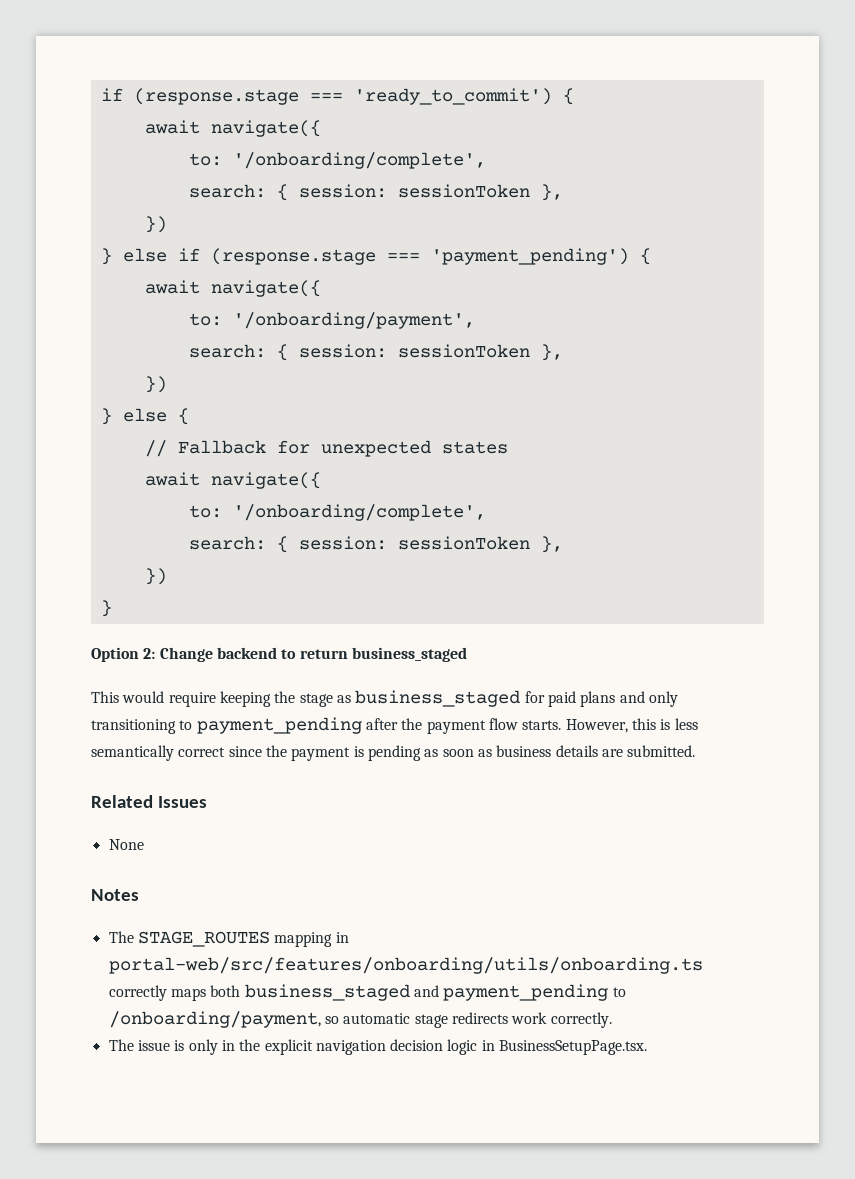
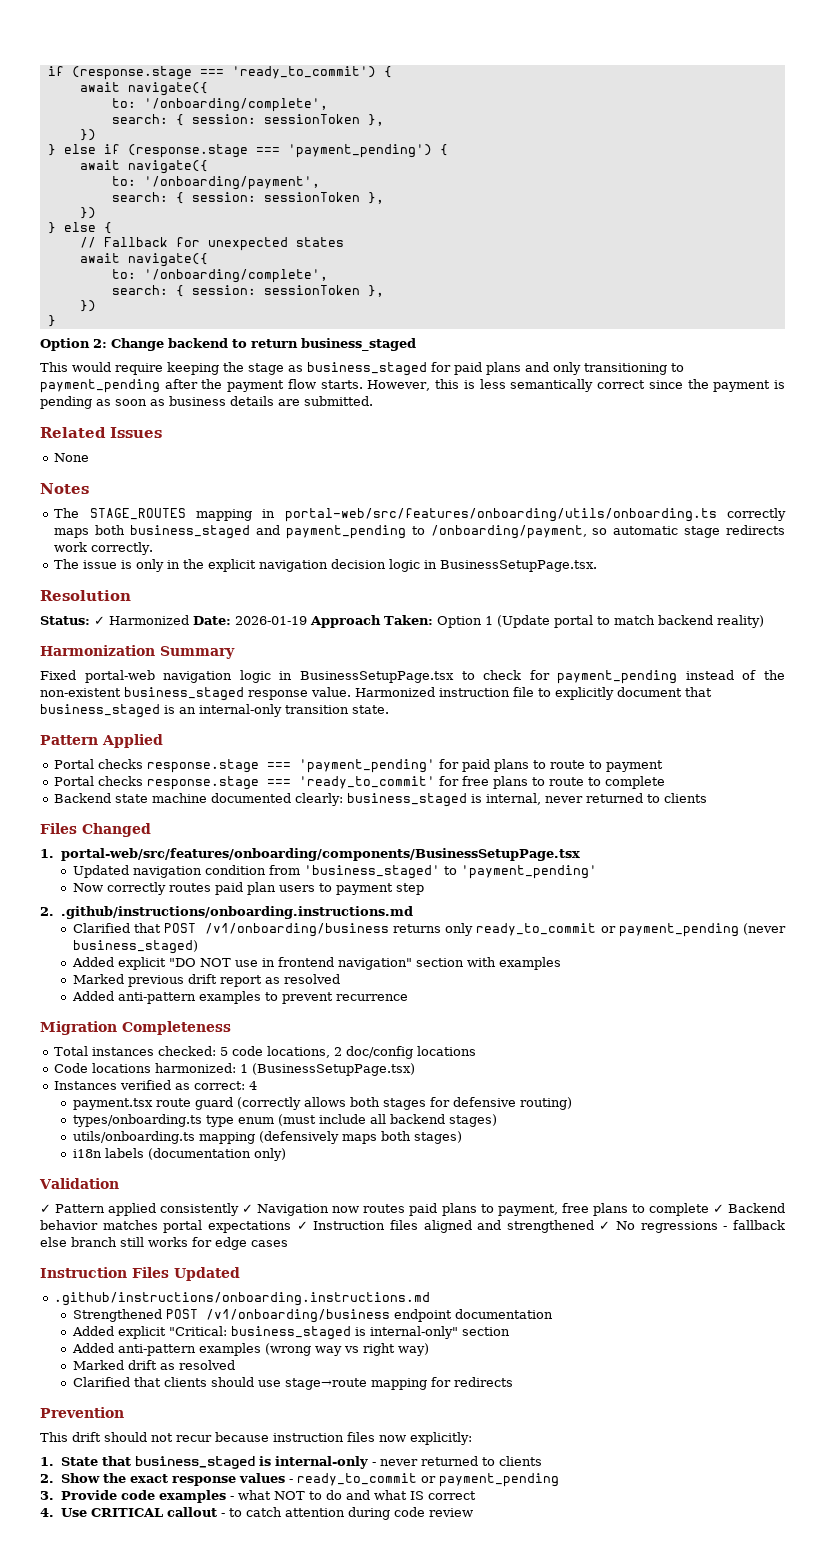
(648, 1047) none -> [40,590,131,601] [40,615,764,628] [40,645,235,659] [40,670,786,684] [40,687,712,701] [40,704,389,718] [40,734,163,748] [54,759,664,773] [54,776,666,790] [54,793,708,807] [40,823,151,837] [40,848,580,861] [72,865,597,879] [72,882,424,895] [40,906,413,919] [72,923,787,937] [72,940,198,954] [71,957,561,970] [72,974,340,987] [71,991,408,1004] [40,1021,231,1035] [54,1046,477,1059] [54,1063,416,1076] [54,1080,258,1090] [72,1097,572,1110] [72,1114,497,1127] [72,1131,462,1144] [72,1148,286,1161] [39,1178,119,1189] [40,1203,785,1216] [40,1220,785,1233] [40,1237,288,1250] [40,1267,240,1281] [54,1292,431,1306] [72,1309,553,1323] [71,1326,510,1340] [71,1343,429,1356] [72,1360,235,1370] [72,1377,513,1390] [40,1407,124,1418] [40,1432,472,1445] [40,1456,542,1469] [40,1473,559,1487] [40,1490,476,1503] [40,1507,473,1520] // Resolution // Status: ✓ Harmonized Date: 2026-01-19 Approach Taken: Option 1 (Update portal to match backend reality) // Harmonization Summary // Fixed portal-web navigation logic in BusinessSetupPage.tsx to check for payment_pending instead of the non-existent business_staged response value. Harmonized instruction file to explicitly document that business_staged is an internal-only transition state. // Pattern Applied // Portal checks response.stage === 'payment_pending' for paid plans to route to payment // Portal checks response.stage === 'ready_to_commit' for free plans to route to complete // Backend state machine documented clearly: business_staged is internal, never returned to clients // Files Changed // 1. portal-web/src/features/onboarding/components/BusinessSetupPage.tsx // Updated navigation condition from 'business_staged' to 'payment_pending' // Now correctly routes paid plan users to payment step // 2. .github/instructions/onboarding.instructions.md // Clarified that POST /v1/onboarding/business returns only ready_to_commit or payment_pending (never business_staged) // Added explicit "DO NOT use in frontend navigation" section with examples // Marked previous drift report as resolved // Added anti-pattern examples to prevent recurrence // Migration Completeness // Total instances checked: 5 code locations, 2 doc/config locations // Code locations harmonized: 1 (BusinessSetupPage.tsx) // Instances verified as correct: 4 // payment.tsx route guard (correctly allows both stages for defensive routing) // types/onboarding.ts type enum (must include all backend stages) // utils/onboarding.ts mapping (defensively maps both stages) // i18n labels (documentation only) // Validation // ✓ Pattern applied consistently ✓ Navigation now routes paid plans to payment, free plans to complete ✓ Backend behavior matches portal expectations ✓ Instruction files aligned and strengthened ✓ No regressions - fallback else branch still works for edge cases // Instruction Files Updated // .github/instructions/onboarding.instructions.md // Strengthened POST /v1/onboarding/business endpoint documentation // Added explicit "Critical: business_staged is internal-only" section // Added anti-pattern examples (wrong way vs right way) // Marked drift as resolved // Clarified that clients should use stage→route mapping for redirects // Prevention // This drift should not recur because instruction files now explicitly: // 1. State that business_staged is internal-only - never returned to clients // 2. Show the exact response values - ready_to_commit or payment_pending // 3. Provide code examples - what NOT to do and what IS correct // 4. Use CRITICAL callout - to catch attention during code review

